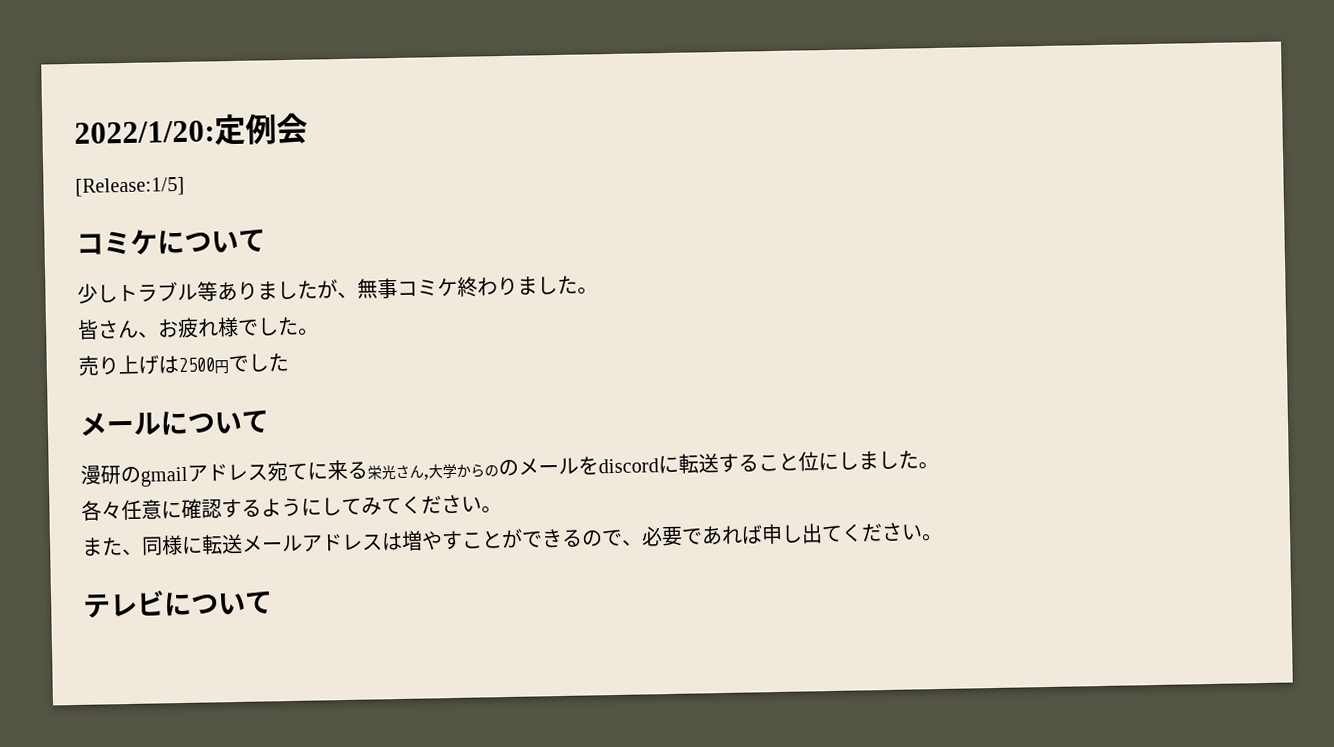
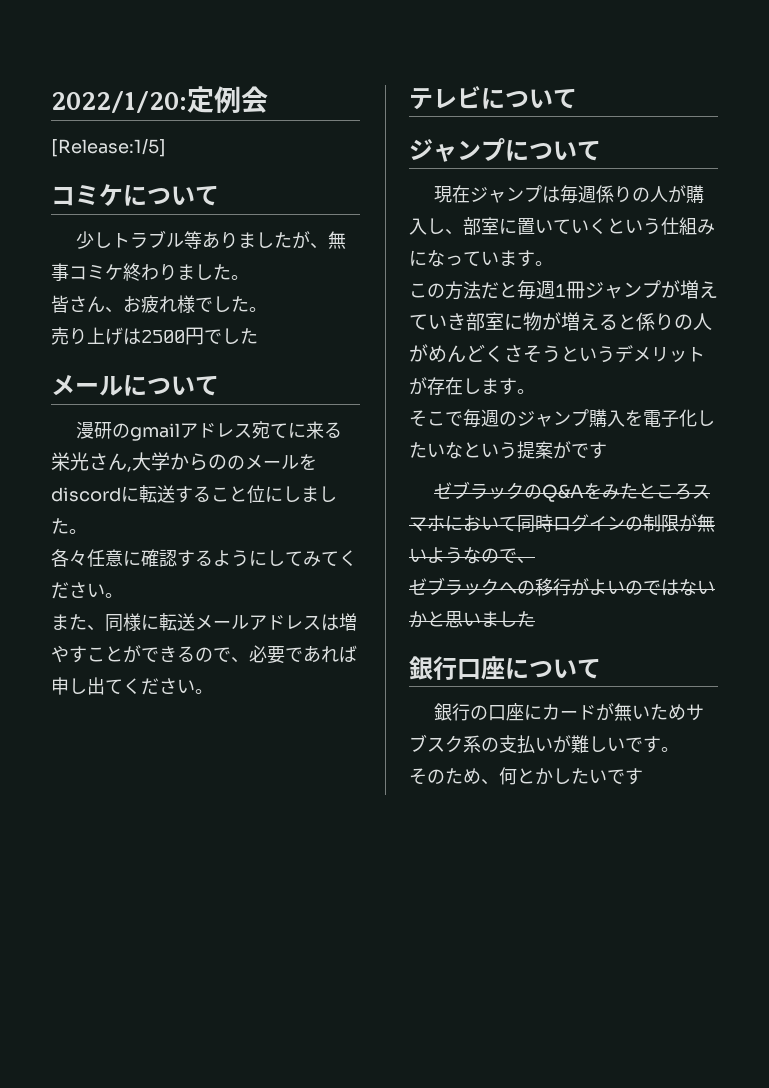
(273, 602) none -> [409,138,601,162] [433,185,704,204] [409,217,715,235] [409,250,553,267] [409,280,718,300] [409,312,712,331] [409,344,705,363] [409,377,535,395] [409,409,715,428] [409,441,607,459] [433,481,710,502] [409,514,715,533] [409,547,535,564] [409,577,715,596] [409,611,535,628] [409,656,601,680] [433,703,704,721] [409,734,679,753] [409,767,643,785] // ジャンプについて // 現在ジャンプは毎週係りの人が購入し、部室に置いていくという仕組みになっています。 // この方法だと毎週1冊ジャンプが増えていき部室に物が増えると係りの人がめんどくさそうというデメリットが存在します。 // そこで毎週のジャンプ購入を電子化したいなという提案がです // ゼブラックのQ&Aをみたところスマホにおいて同時ログインの制限が無いようなので、 // ゼブラックへの移行がよいのではないかと思いました // 銀行口座について // 銀行の口座にカードが無いためサブスク系の支払いが難しいです。 // そのため、何とかしたいです

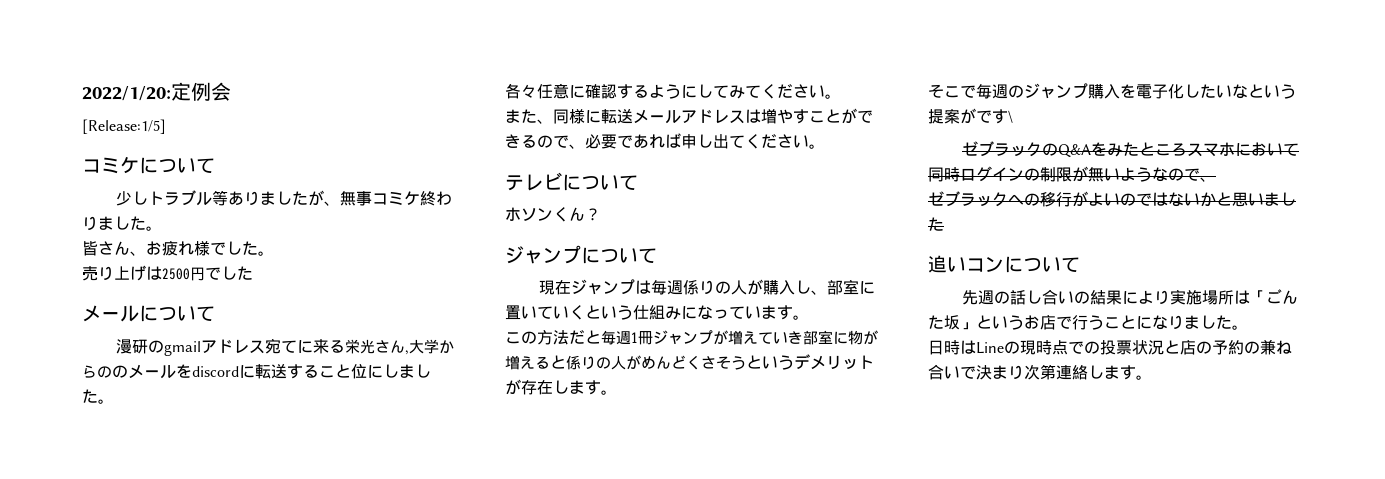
(577, 98) none -> [505,207,601,222] // ホソンくん？
(607, 450) none -> [1008,110,1013,123] \
[409,656,601,680] [433,703,704,721] [409,734,679,753] [409,767,643,785] 銀行口座について // 銀行の口座にカードが無いためサブスク系の支払いが難しいです。 // そのため、何とかしたいです -> [928,255,1080,273] [962,289,1299,305] [928,315,1248,330] [928,339,1292,355] [928,364,1152,380] 追いコンについて // 先週の話し合いの結果により実施場所は「ごんた坂」というお店で行うことになりました。 // 日時はLineの現時点での投票状況と店の予約の兼ね合いで決まり次第連絡します。

